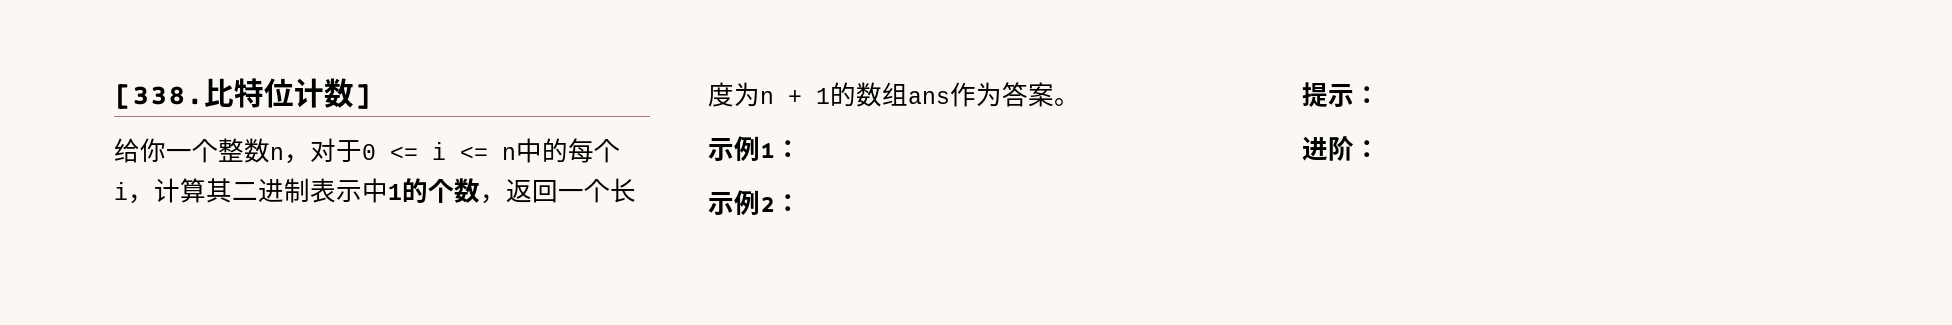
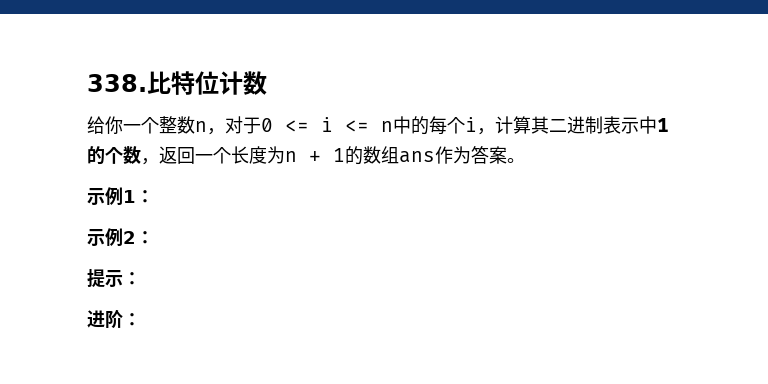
[114,84,204,109] [338. -> [87,74,147,92] 338.
[354,84,372,109] ] -> (267, 83) none

